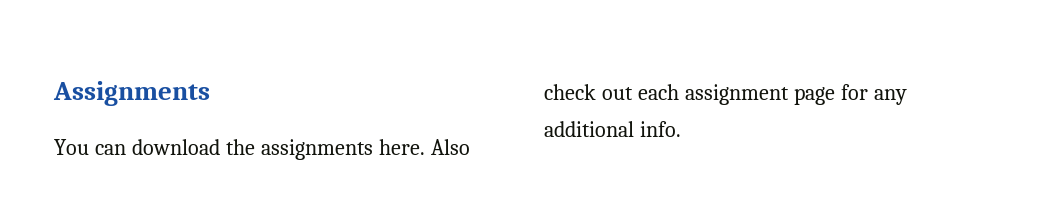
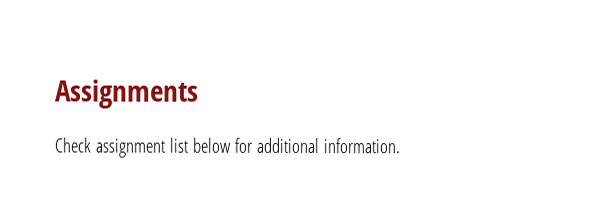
[54,139,470,160] [544,84,907,105] [544,121,681,137] You can download the assignments here. Also check out each assignment page for any additional info. -> [54,137,400,158] Check assignment list below for additional information.

